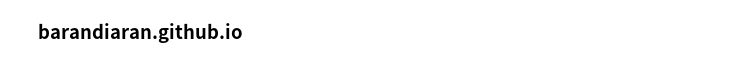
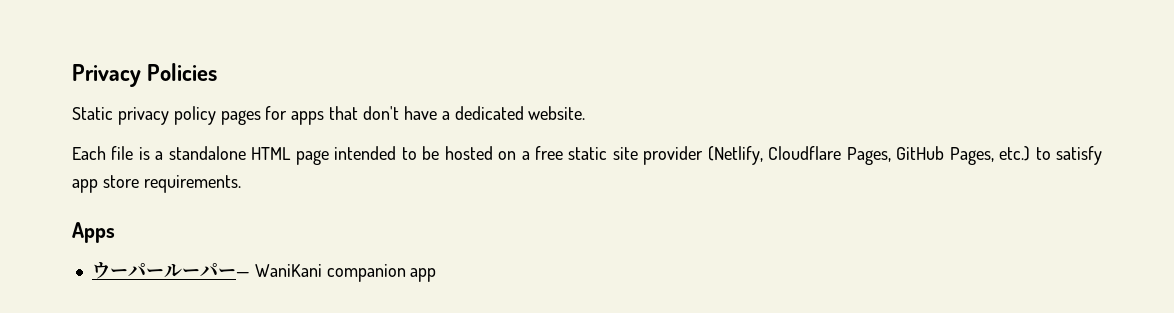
[38,23,243,43] barandiaran.github.io -> [72,63,218,87] [72,106,586,125] [72,146,1103,165] [72,175,241,193] [72,222,115,243] [91,262,437,282] Privacy Policies // Static privacy policy pages for apps that don't have a dedicated website. // Each file is a standalone HTML page intended to be hosted on a free static site provider (Netlify, Cloudflare Pages, GitHub Pages, etc.) to satisfy app store requirements. // Apps // ウーパールーパー— WaniKani companion app

